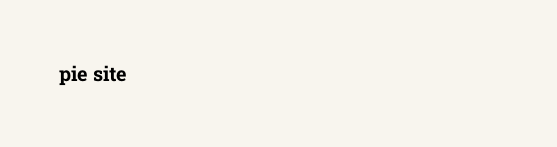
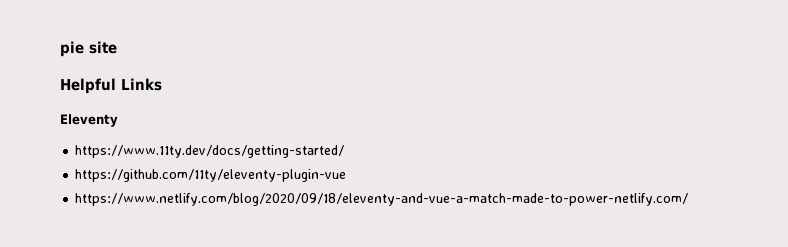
(128, 73) none -> [60,78,162,94] [60,114,118,127] [75,145,345,158] [75,169,347,182] [75,193,689,206] // Helpful Links // Eleventy // https://www.11ty.dev/docs/getting-started/ // https://github.com/11ty/eleventy-plugin-vue // https://www.netlify.com/blog/2020/09/18/eleventy-and-vue-a-match-made-to-power-netlify.com/

